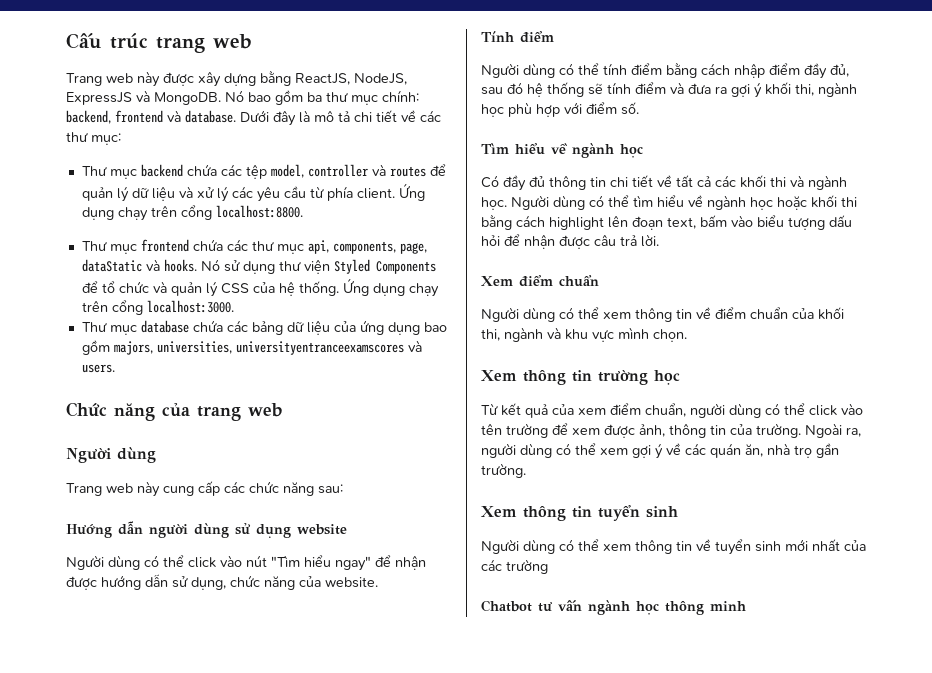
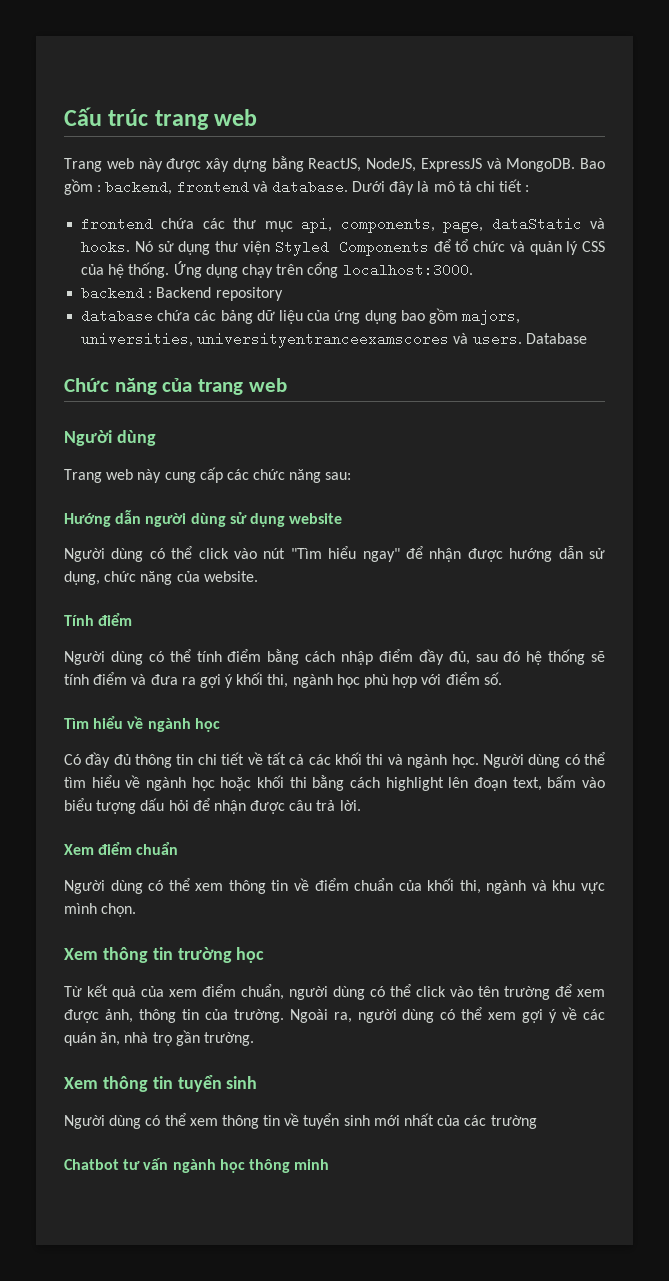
[225,90,419,105] Nó bao gồm ba thư mục chính: -> [580,158,605,169] [64,179,102,195] Bao gồm :
[401,110,441,122] [66,132,121,145] [81,164,446,179] [81,183,425,202] [81,205,303,221] [81,241,137,254] về các thư mục: // Thư mục backend chứa các tệp model, controller và routes để quản lý dữ liệu và xử lý các yêu cầu từ phía client. Ứng dụng chạy trên cổng localhost:8800. // Thư mục -> [525,185,530,192] : //
[81,322,137,335] Thư mục -> [81,286,283,301] backend : Backend repository //
(115, 368) none -> [525,333,587,344] Database

